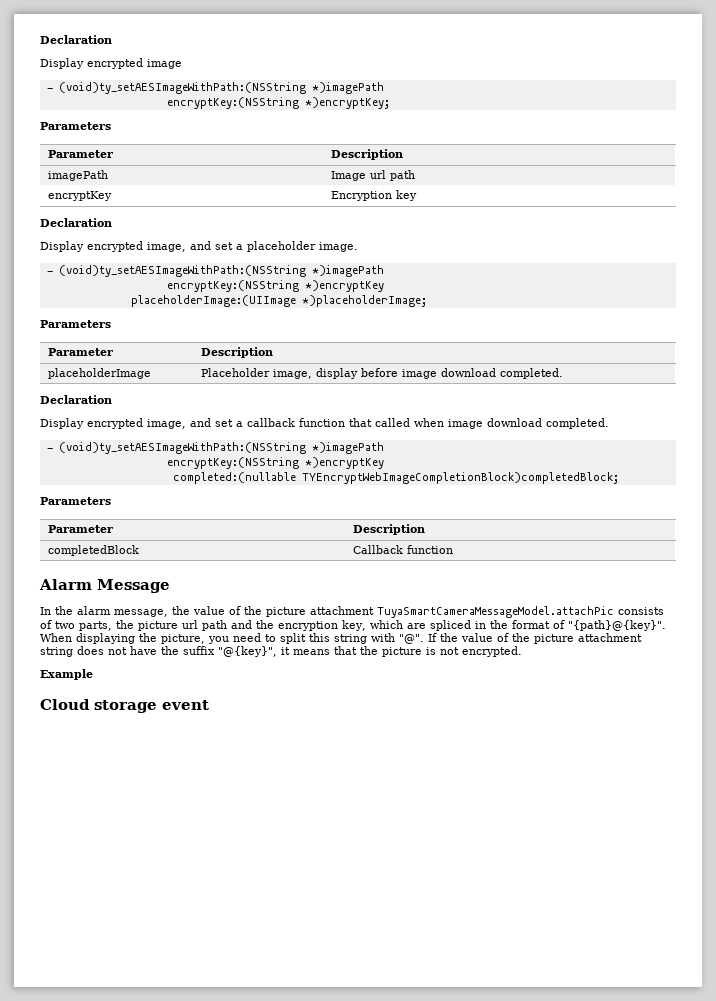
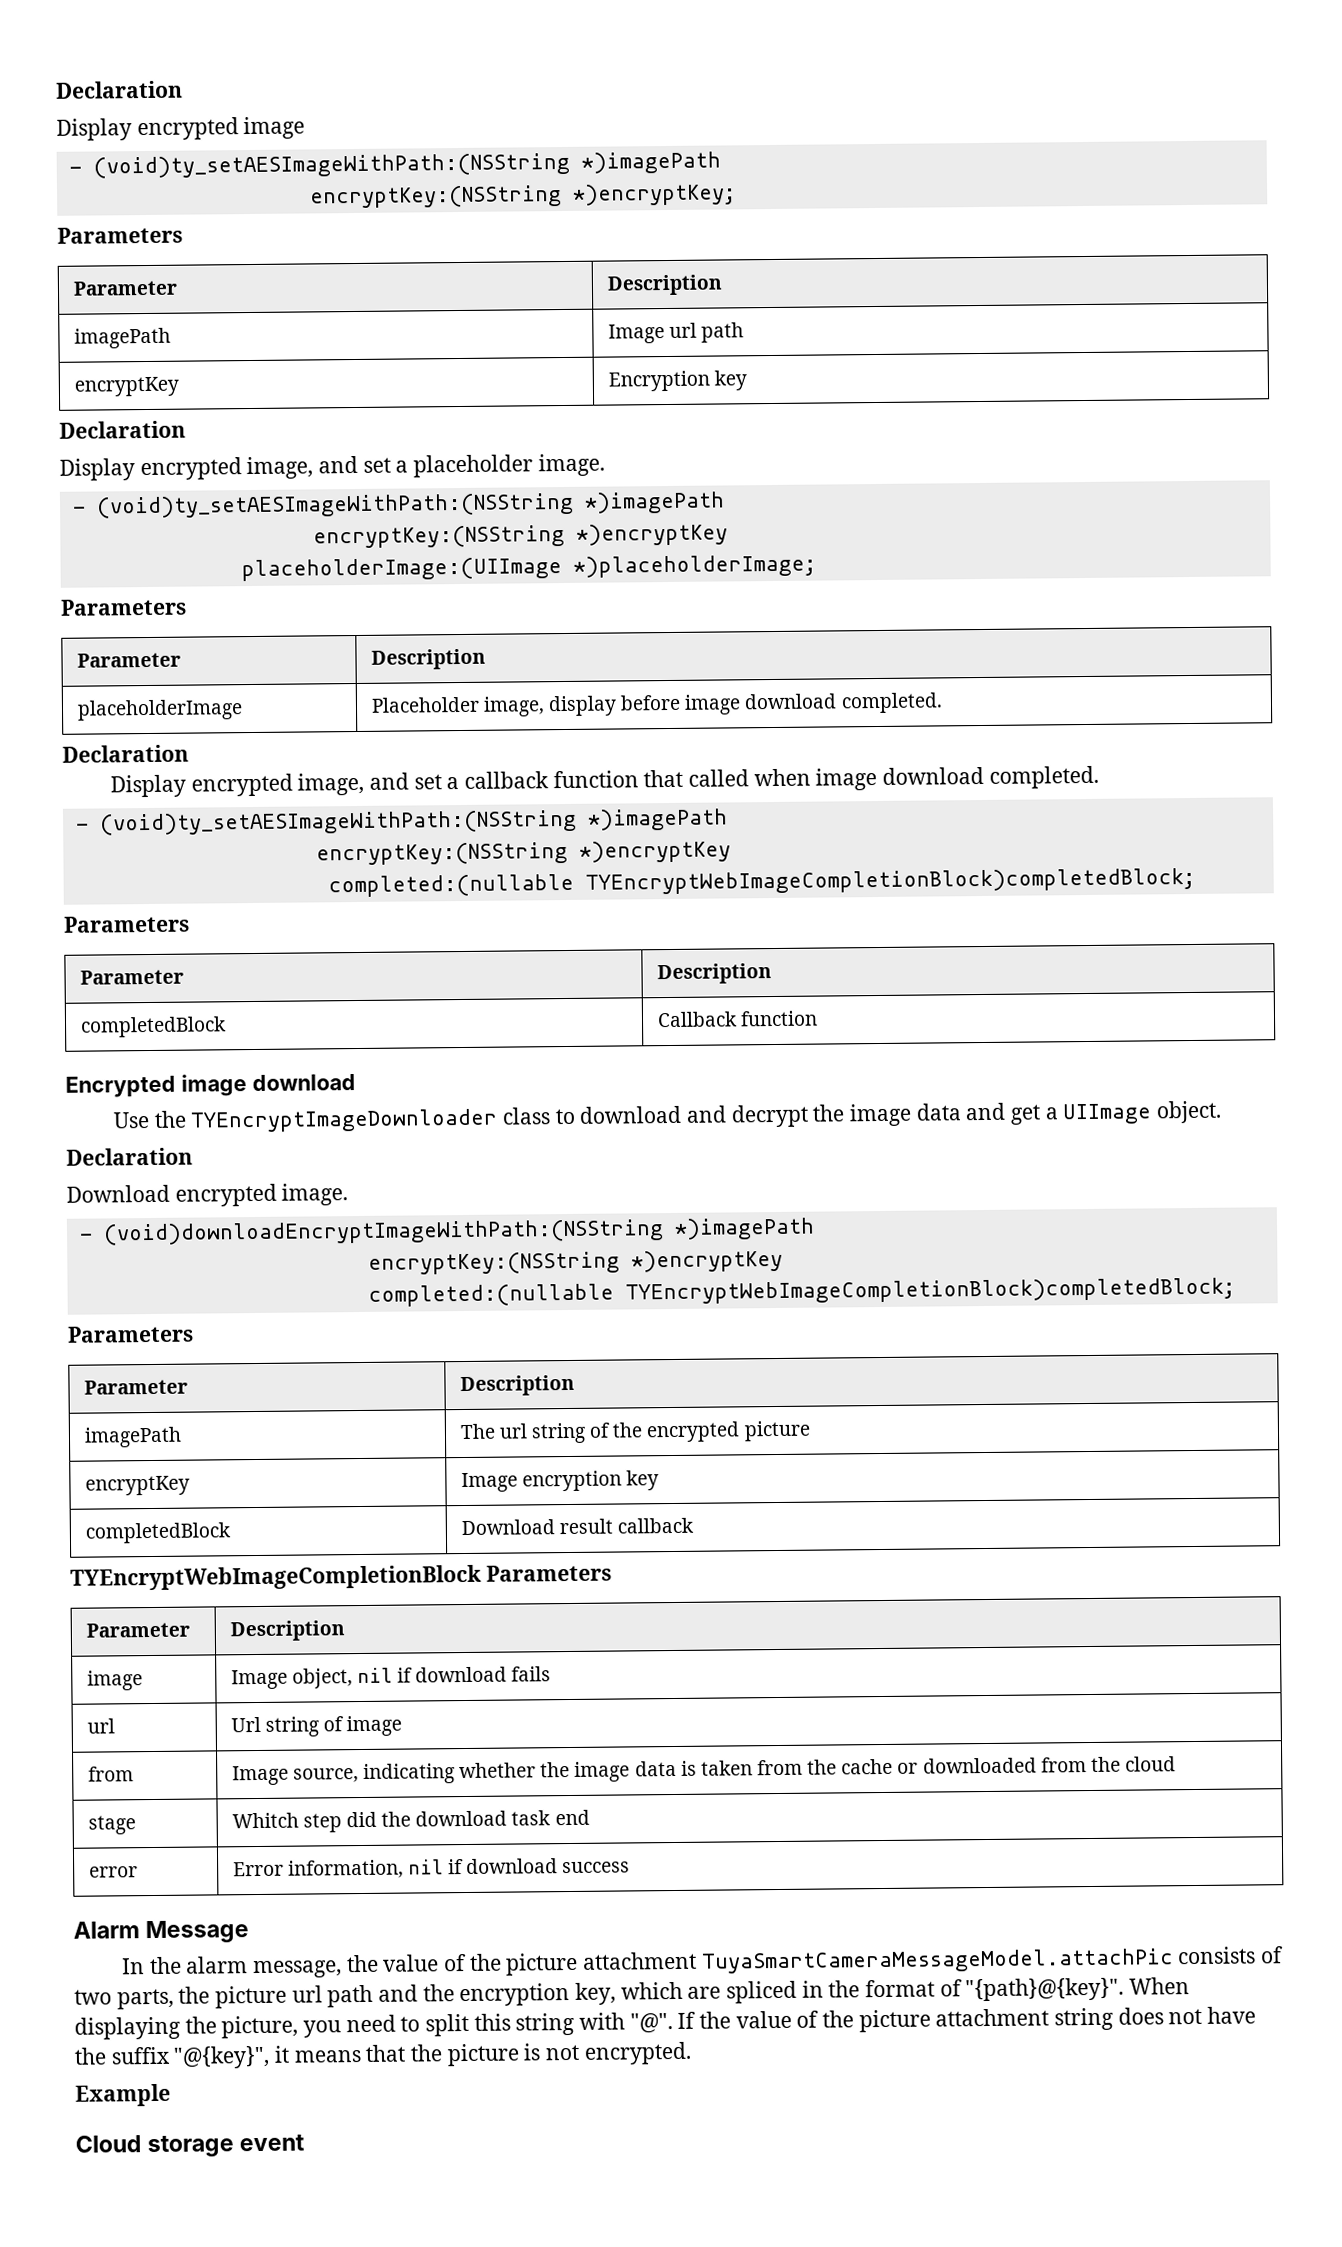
(454, 549) none -> [65,1074,356,1098] [112,1100,1222,1133] [66,1147,193,1166] [66,1183,349,1207] [79,1217,815,1246] [367,1249,783,1275] [367,1277,1236,1307] [67,1325,194,1343] [83,1379,188,1395] [459,1374,575,1397] [83,1426,182,1448] [459,1420,811,1444] [84,1475,190,1496] [460,1470,660,1493] [84,1522,231,1544] [460,1517,695,1536] [70,1564,612,1591] [85,1622,190,1638] [229,1620,345,1642] [86,1670,143,1691] [230,1666,552,1690] [86,1718,115,1734] [230,1715,403,1737] [87,1766,134,1782] [231,1756,1176,1786] [87,1815,136,1835] [231,1809,590,1833] [88,1866,138,1878] [232,1858,631,1879] // Encrypted image download // Use the TYEncryptImageDownloader class to download and decrypt the image data and get a UIImage object. // Declaration // Download encrypted image. // - (void)downloadEncryptImageWithPath:(NSString *)imagePath // encryptKey:(NSString *)encryptKey // completed:(nullable TYEncryptWebImageCompletionBlock)completedBlock; // Parameters // Parameter | Description // imagePath | The url string of the encrypted picture // encryptKey | Image encryption key // completedBlock | Download result callback // TYEncryptWebImageCompletionBlock Parameters // Parameter | Description // image | Image object, nil if download fails // url | Url string of image // from | Image source, indicating whether the image data is taken from the cache or downloaded from the cloud // stage | Whitch step did the download task end // error | Error information, nil if download success

